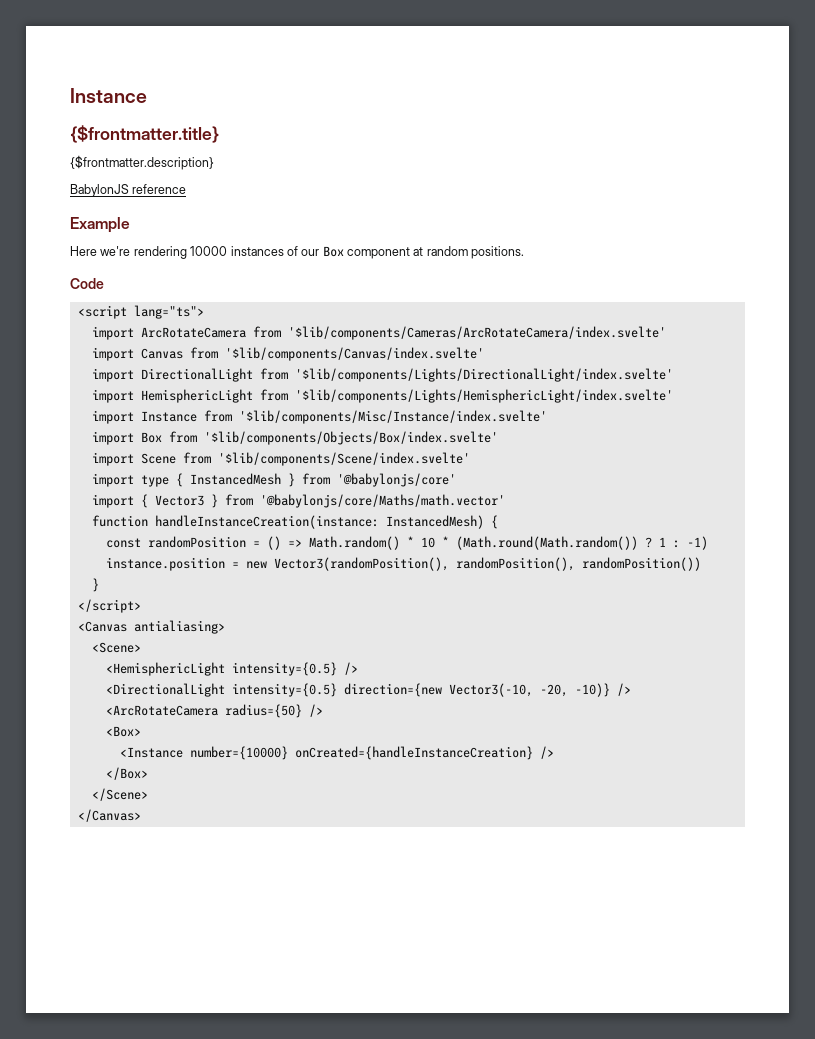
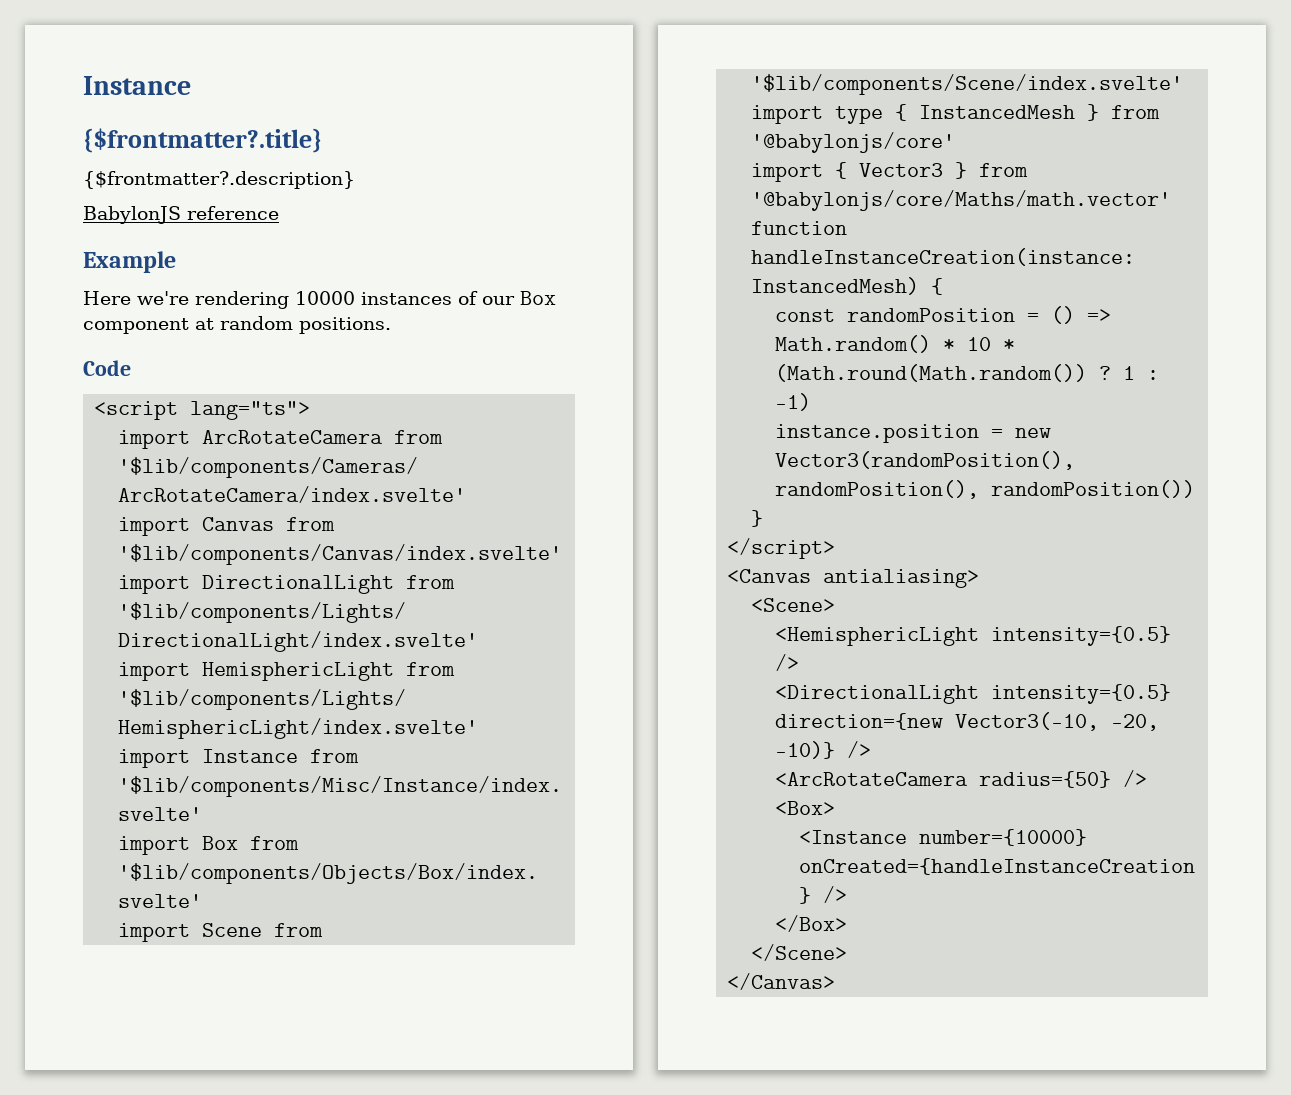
[70,125,219,143] [70,155,214,170] {$frontmatter.title} // {$frontmatter.description} -> [83,128,322,153] [83,171,355,189] {$frontmatter?.title} // {$frontmatter?.description}

